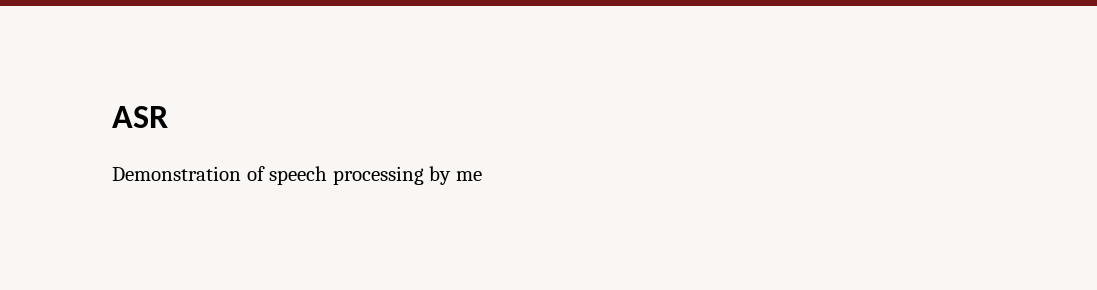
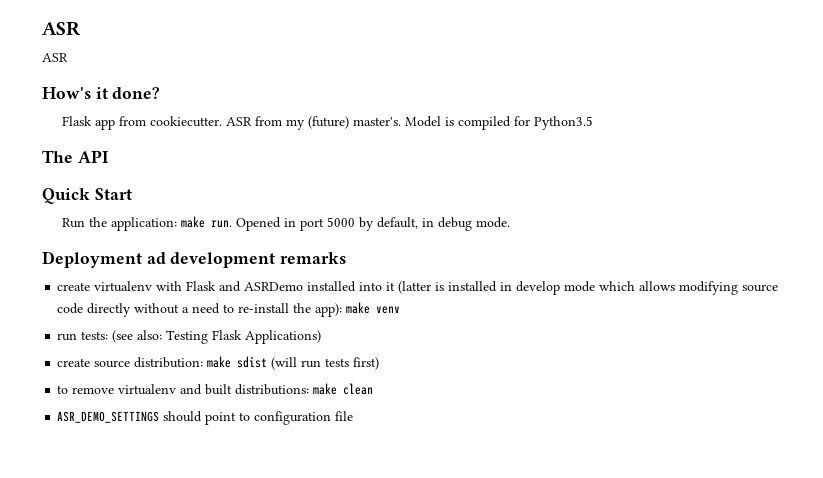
[112,106,168,128] [112,166,482,185] ASR // Demonstration of speech processing by me -> [42,21,80,36] [42,53,68,62] [42,87,161,99] [62,116,594,130] [42,150,109,163] [42,188,132,204] [62,216,511,231] [42,251,347,268] [57,281,779,295] [57,302,401,317] [57,330,322,344] [57,356,380,370] [57,383,374,395] [57,411,354,425] ASR // ASR // How's it done? // Flask app from cookiecutter. ASR from my (future) master's. Model is compiled for Python3.5 // The API // Quick Start // Run the application: make run. Opened in port 5000 by default, in debug mode. // Deployment ad development remarks // create virtualenv with Flask and ASRDemo installed into it (latter is installed in develop mode which allows modifying source code directly without a need to re-install the app): make venv // run tests: (see also: Testing Flask Applications) // create source distribution: make sdist (will run tests first) // to remove virtualenv and built distributions: make clean // ASR_DEMO_SETTINGS should point to configuration file

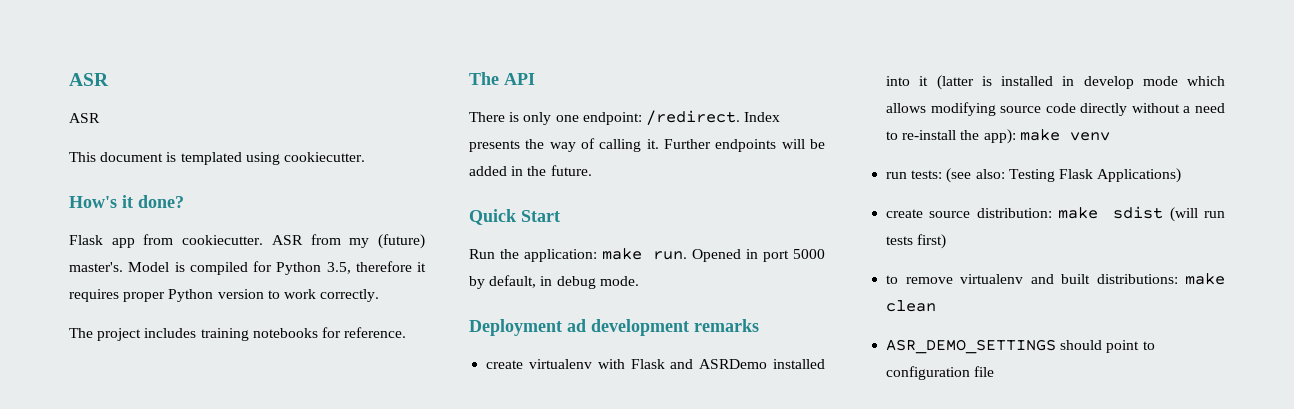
(68, 57) none -> [69,152,365,165] // This document is templated using cookiecutter.
[534,116,594,130] [42,150,109,163] Python3.5 // The API -> [276,261,426,275] [69,289,380,302] [69,327,407,341] [469,72,535,85] [469,110,781,125] [469,138,825,152] [469,165,592,176] Python 3.5, therefore it requires proper Python version to work correctly. // The project includes training notebooks for reference. // The API // There is only one endpoint: /redirect. Index presents the way of calling it. Further endpoints will be added in the future.

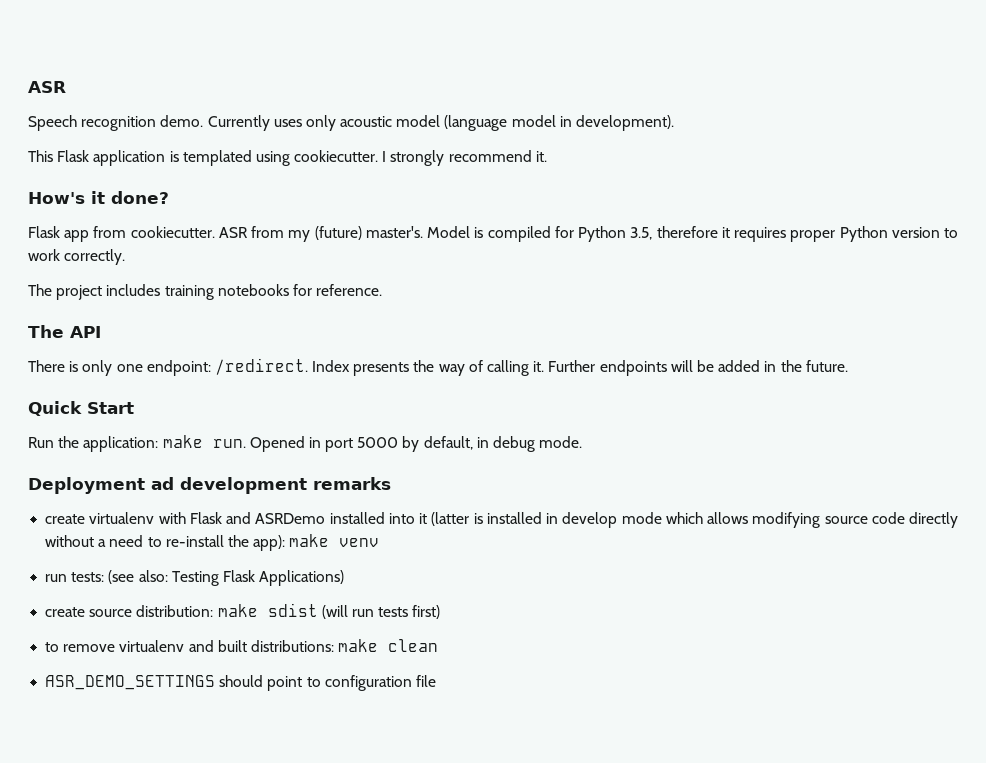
[69,73,109,86] [69,113,100,123] ASR // ASR -> [28,81,66,93] [28,115,675,131] ASR // Speech recognition demo. Currently uses only acoustic model (language model in development).
[100,152,164,162] document -> [57,150,166,166] Flask application
(365, 157) none -> [382,150,547,166] I strongly recommend it.

